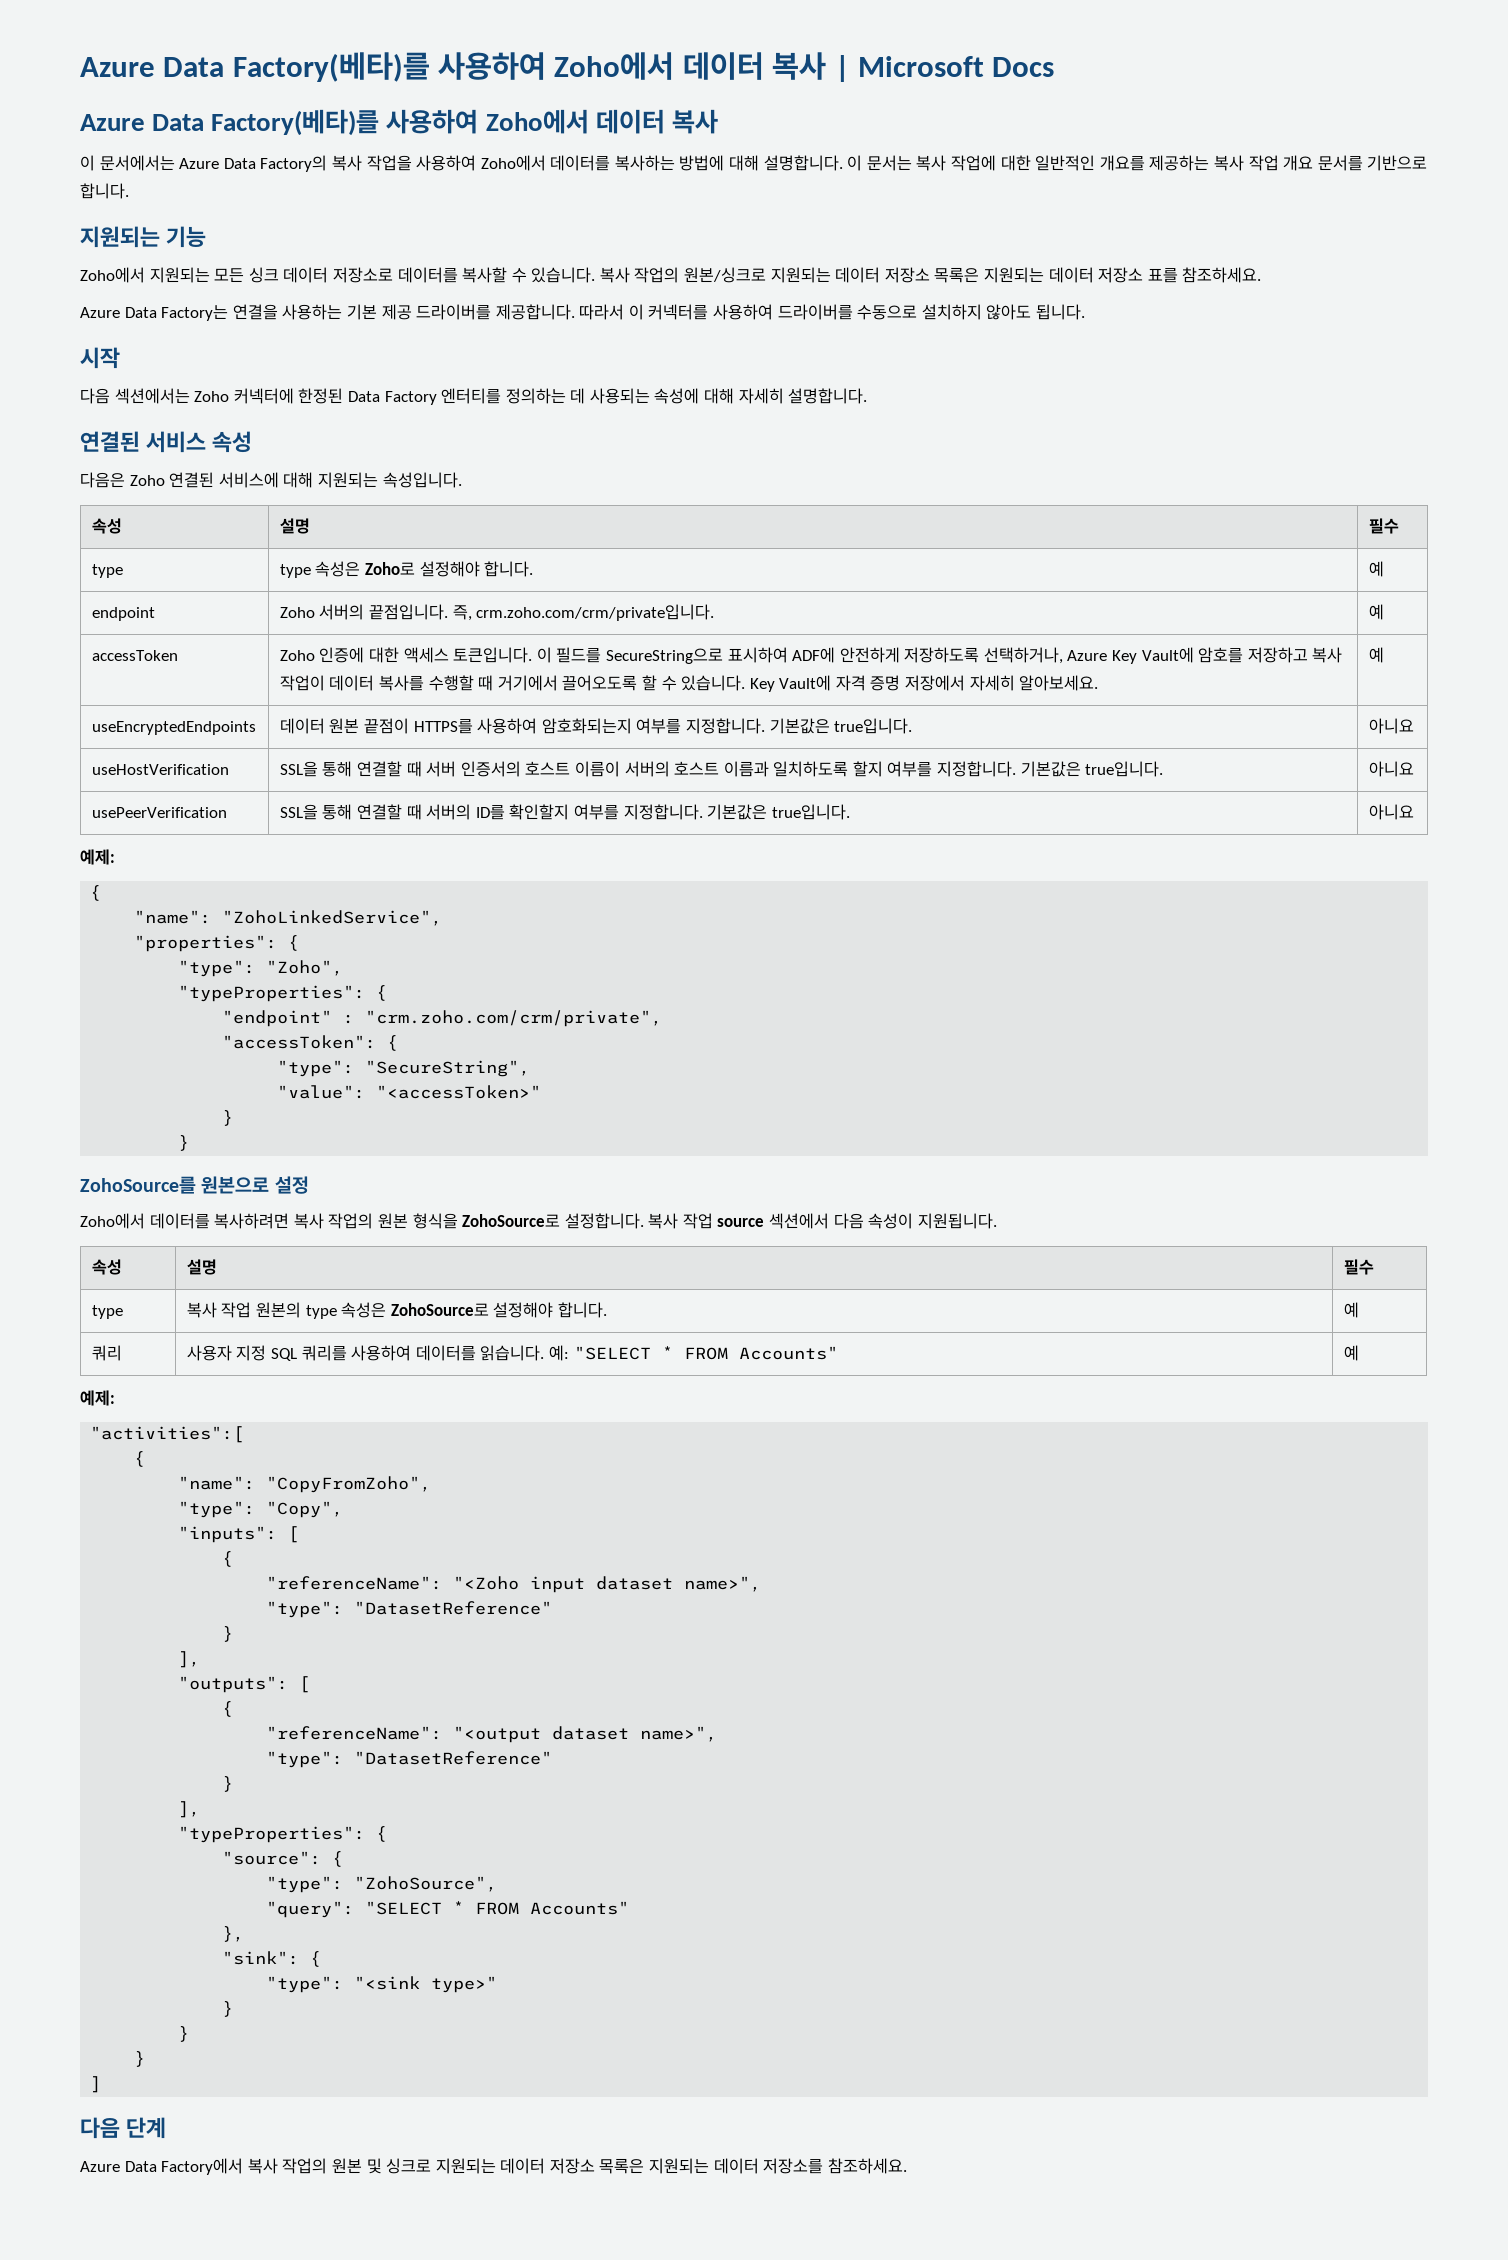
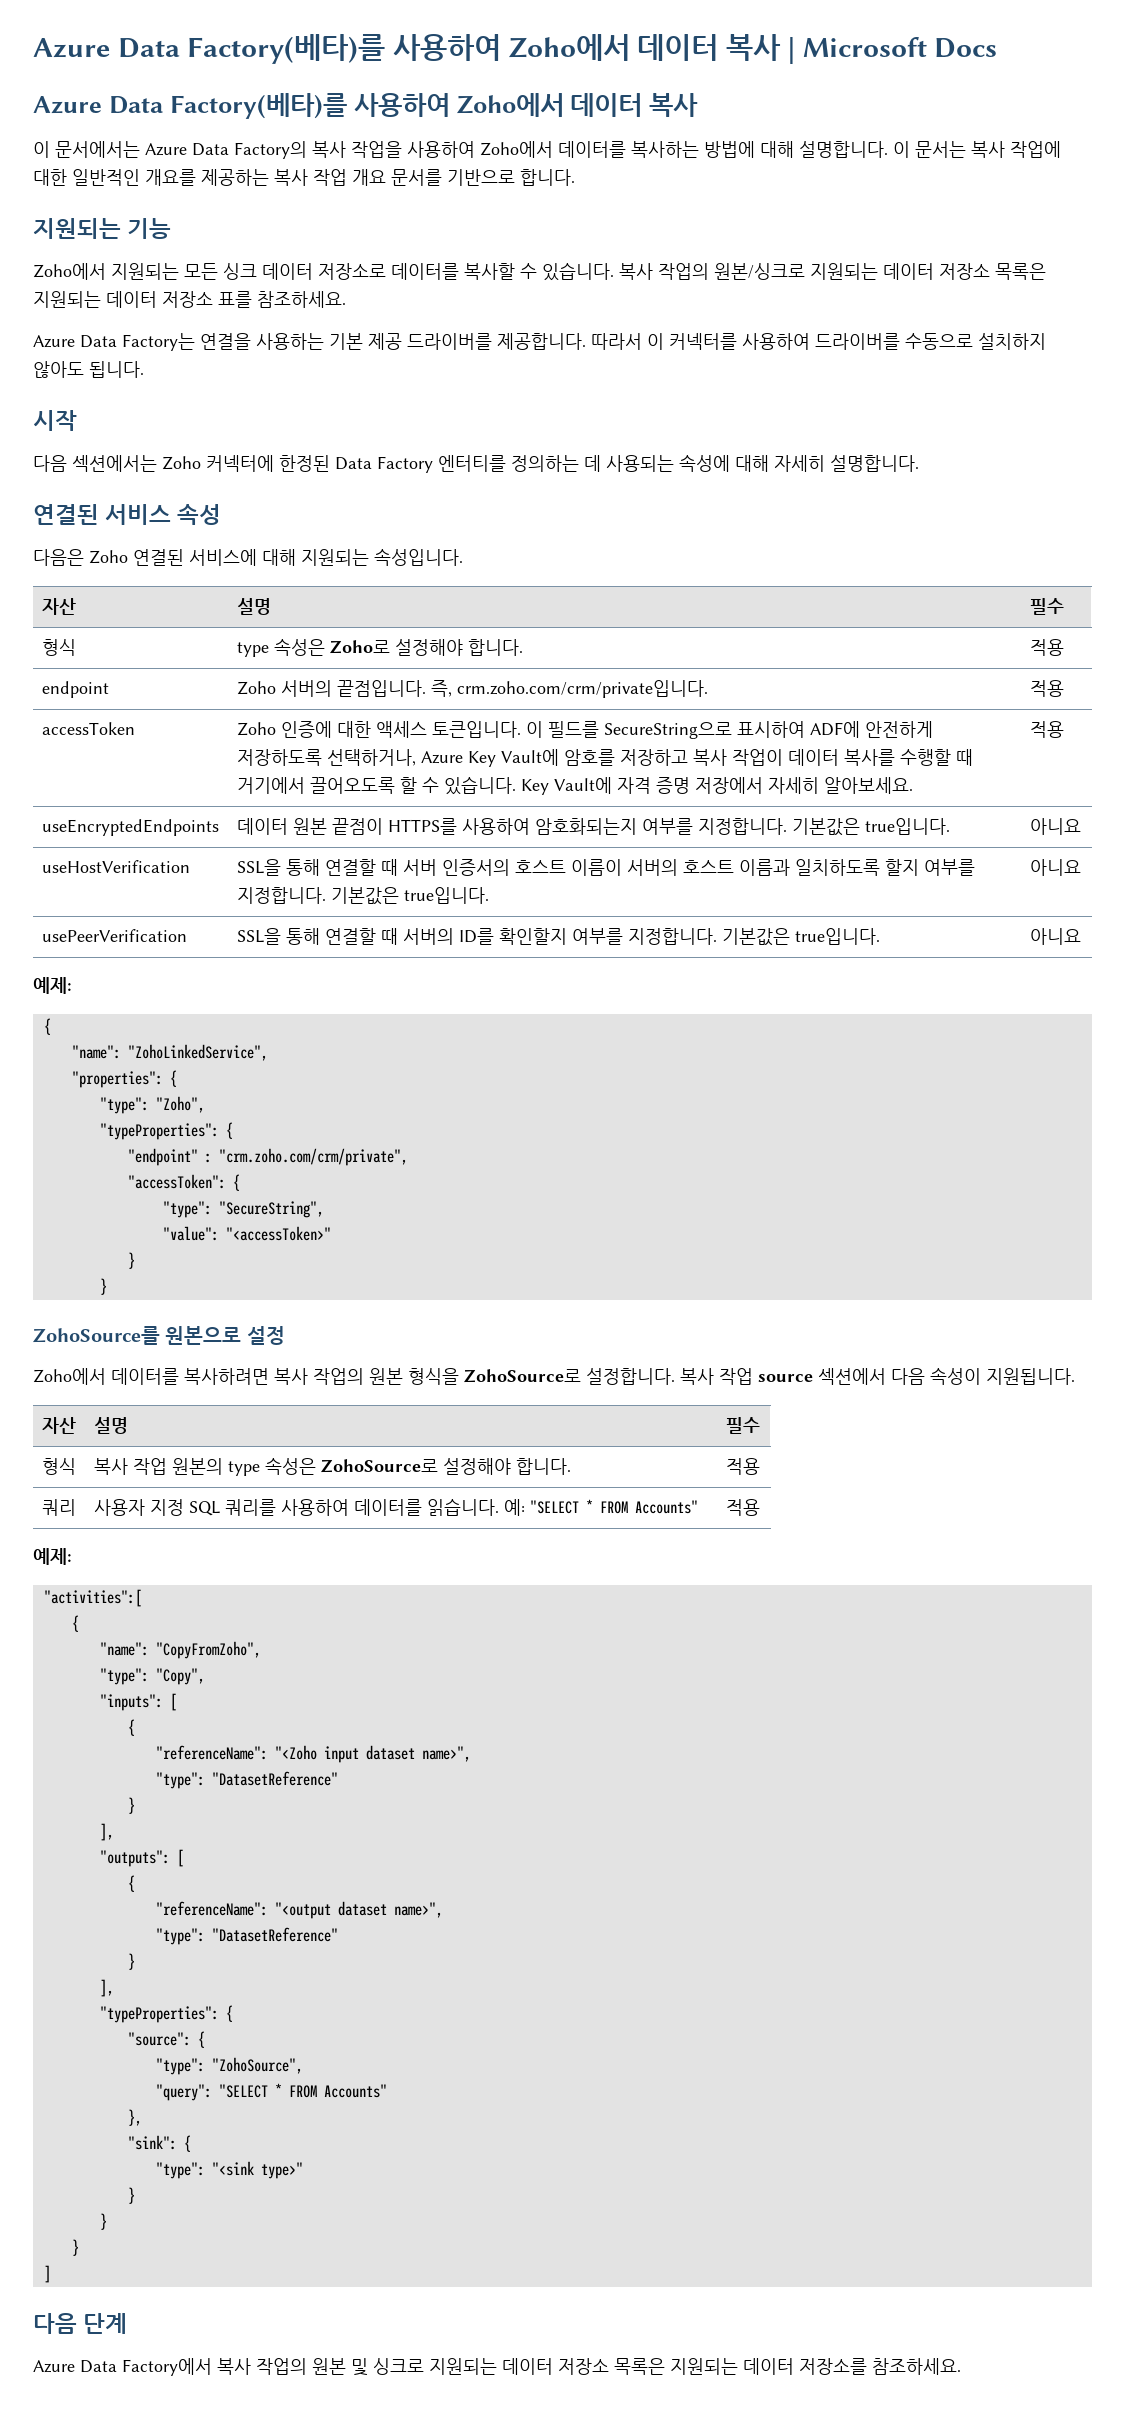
[91,518,122,534] [279,518,310,534] [1368,518,1399,534] [91,564,123,578] 속성 | 설명 | 필수 // type -> [41,598,76,615] [236,598,271,615] [1029,598,1064,615] [41,639,76,656] 자산 | 설명 | 필수 // 형식
[1368,561,1384,577] 예 -> [1029,639,1064,656] 적용
[1368,604,1384,620] 예 -> [1029,680,1064,697] 적용
[1368,647,1384,663] 예 -> [1029,721,1064,738] 적용
[91,1259,122,1275] [186,1259,217,1275] [1343,1259,1374,1275] [91,1305,123,1319] 속성 | 설명 | 필수 // type -> [41,1417,76,1434] [93,1417,128,1434] [725,1417,760,1434] [41,1458,76,1475] 자산 | 설명 | 필수 // 형식
[1343,1302,1359,1318] 예 -> [725,1458,760,1475] 적용
[1343,1345,1359,1361] 예 -> [725,1499,760,1516] 적용

